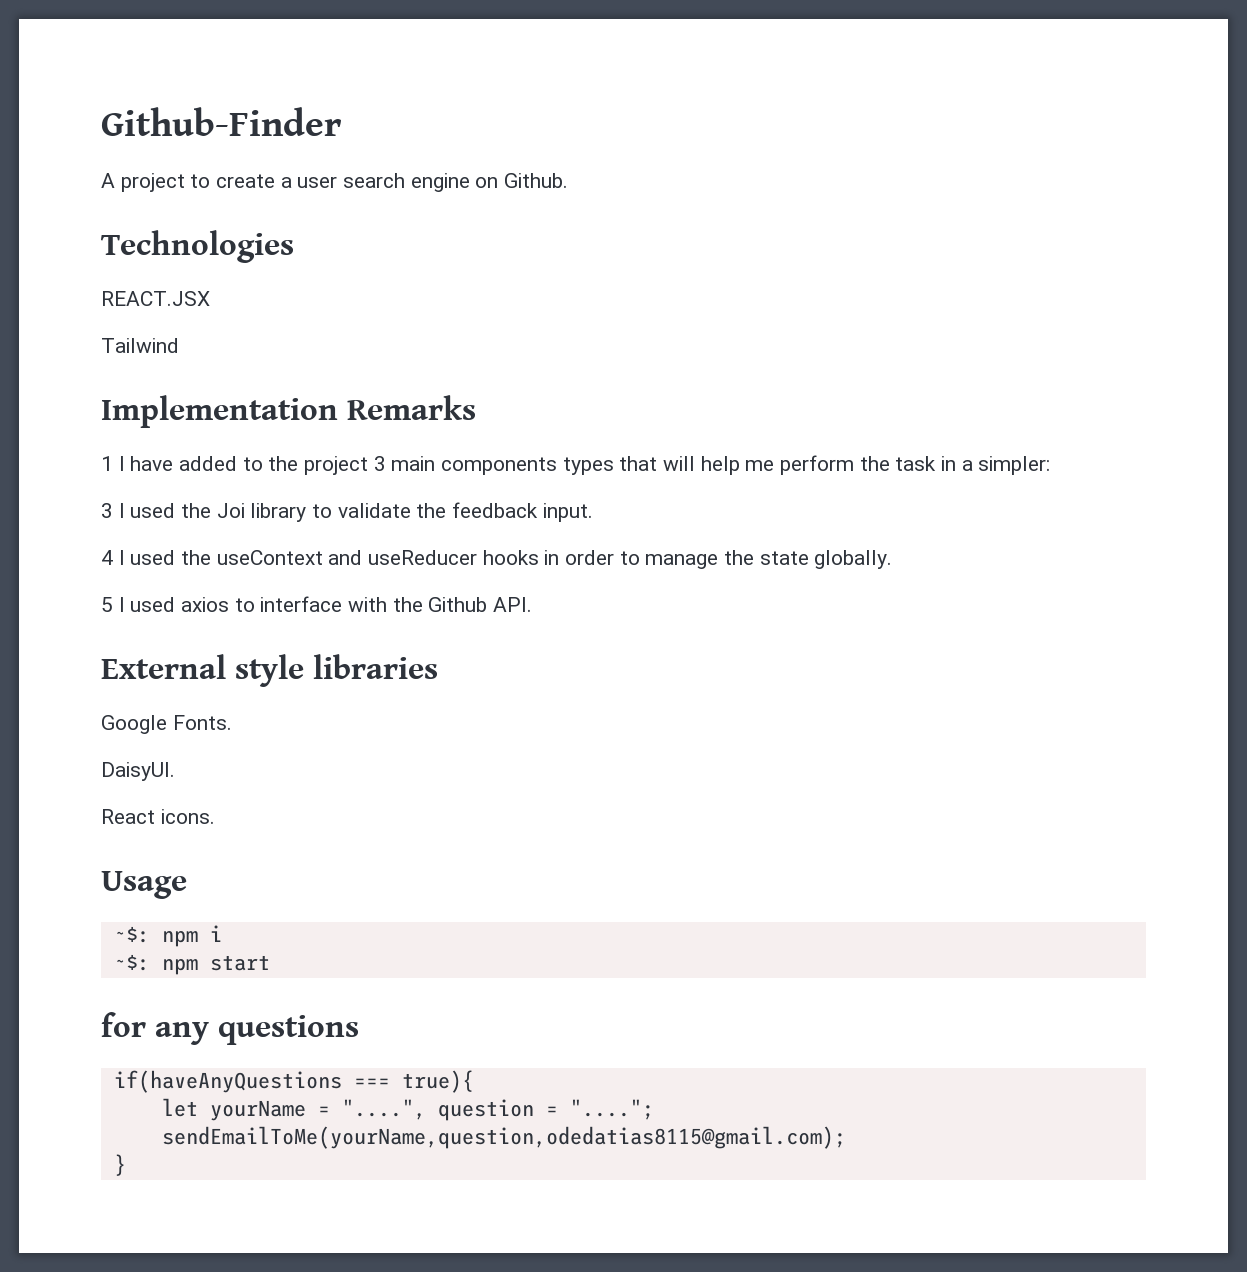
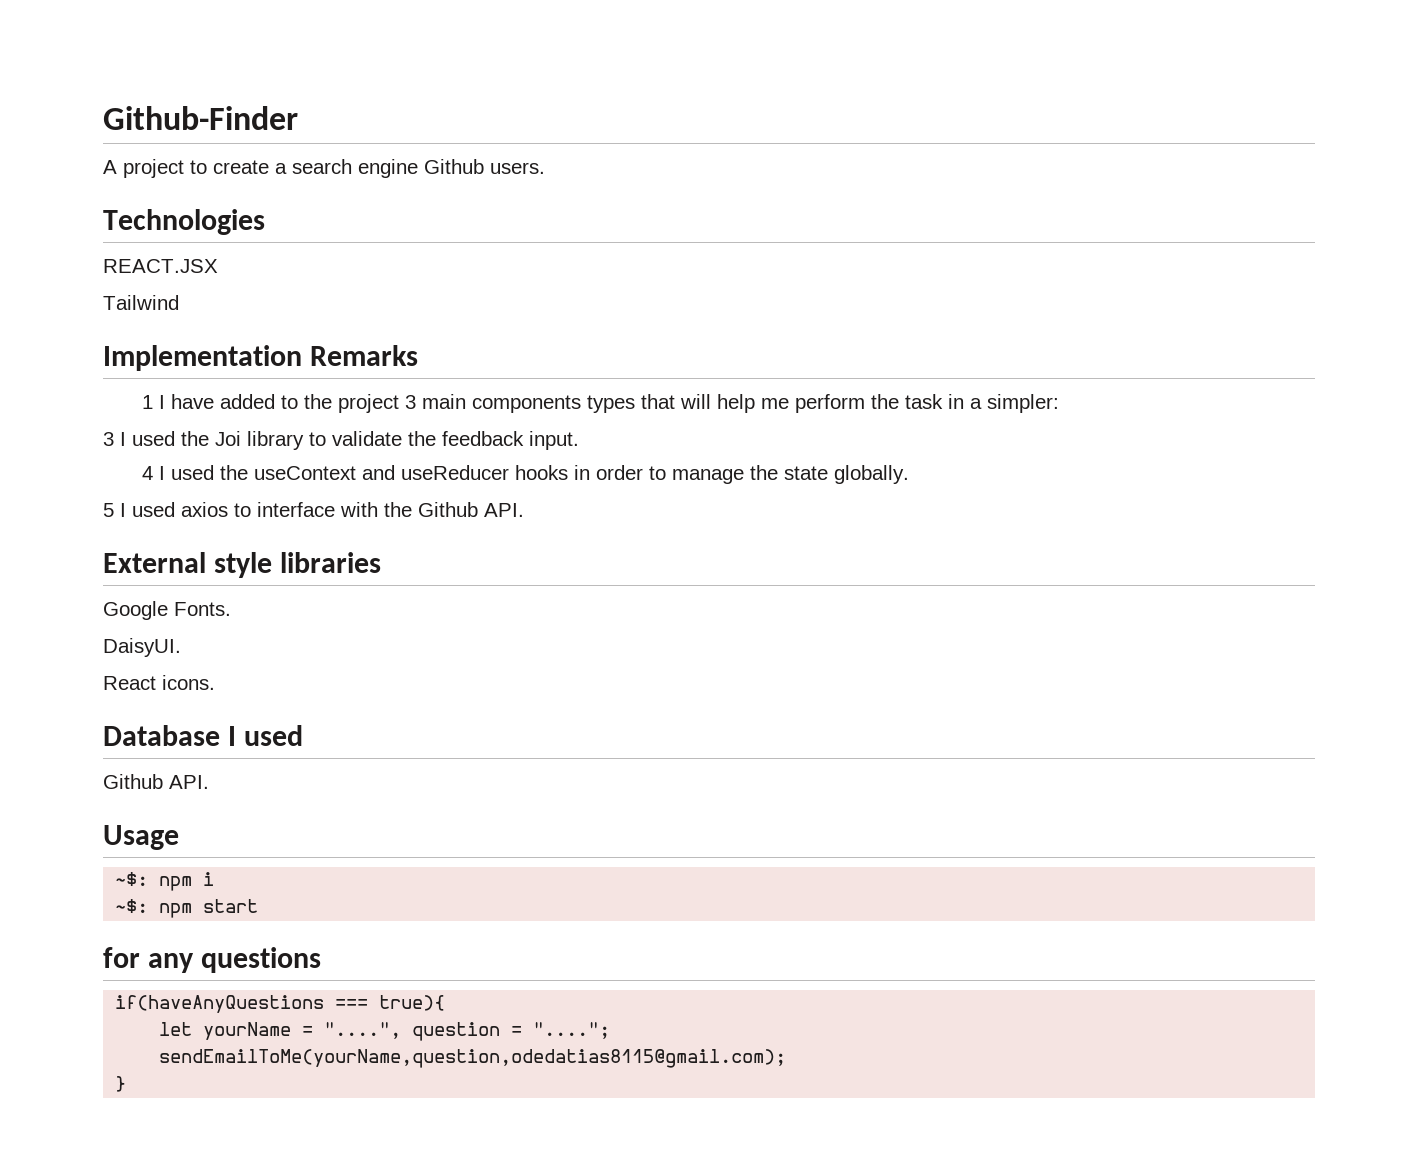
[297,176,338,188] user -> (287, 168) none
[475,173,569,188] on Github. -> [424,159,545,174] Github users.
(215, 816) none -> [103,725,303,746] [103,774,209,789] // Database I used // Github API.

